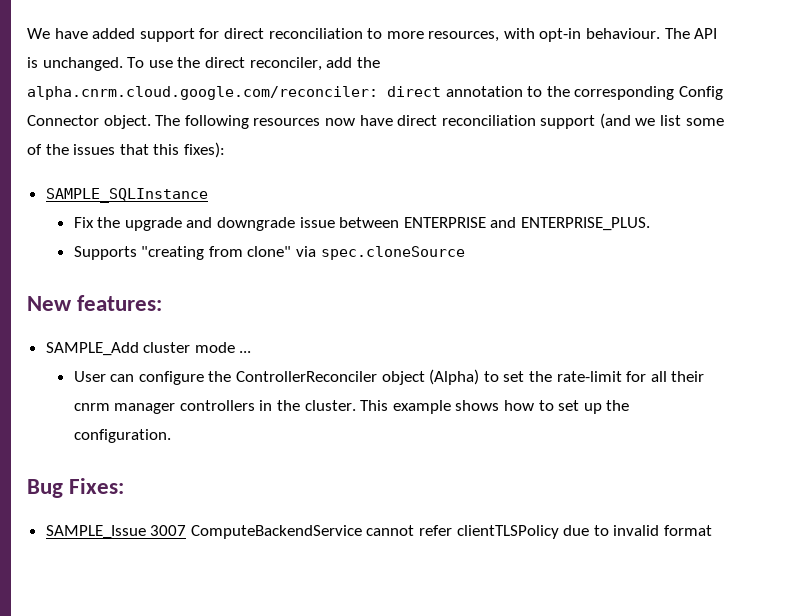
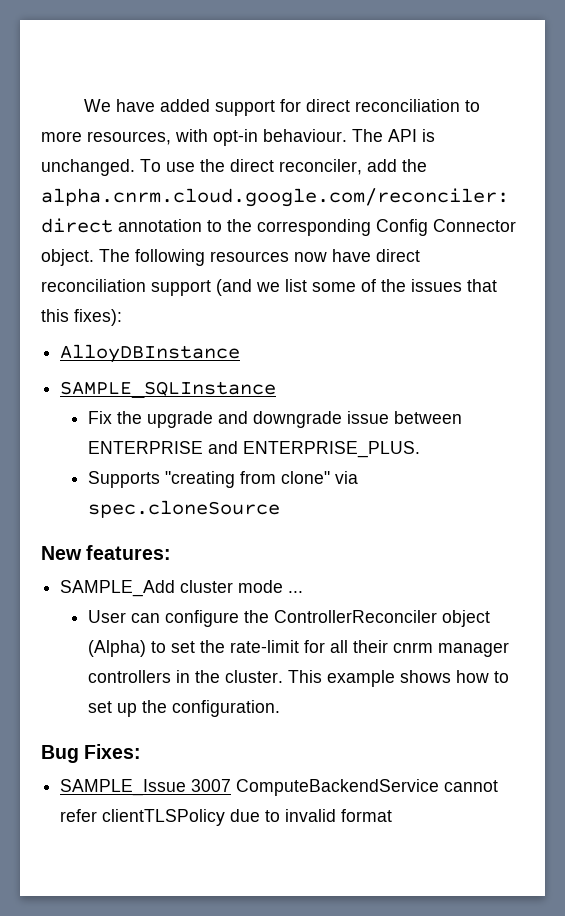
(225, 150) none -> [60,344,241,363] // AlloyDBInstance

